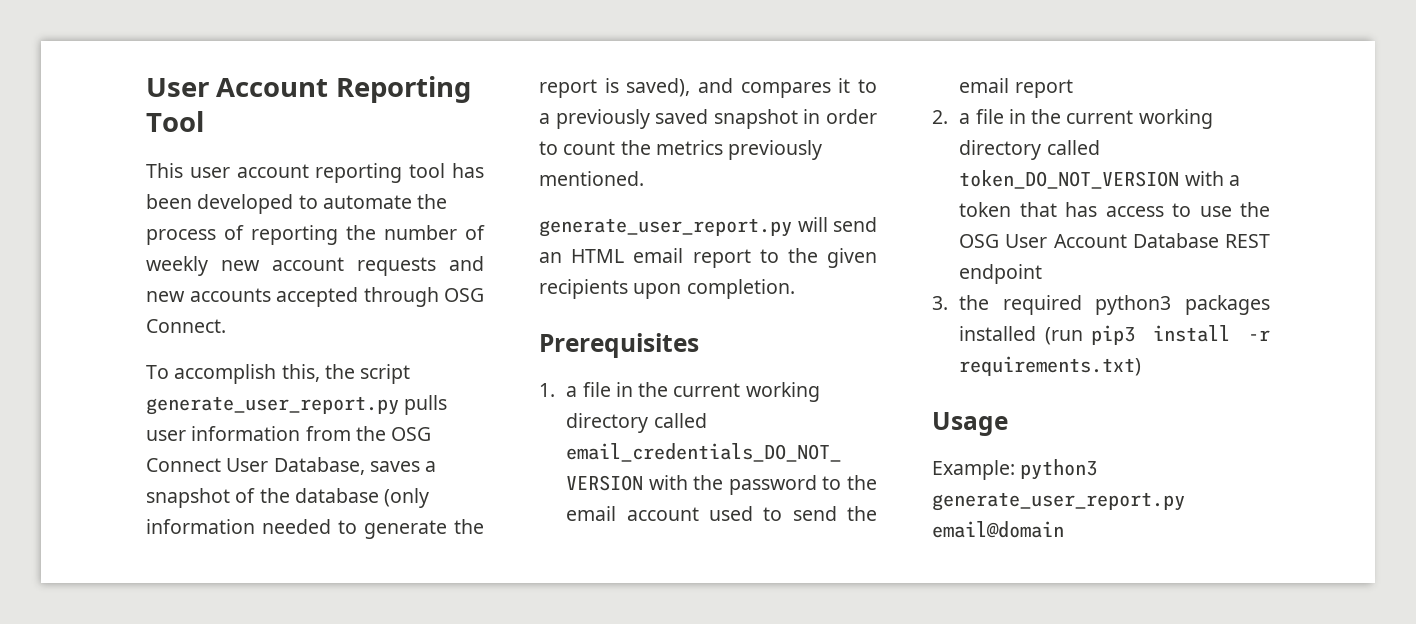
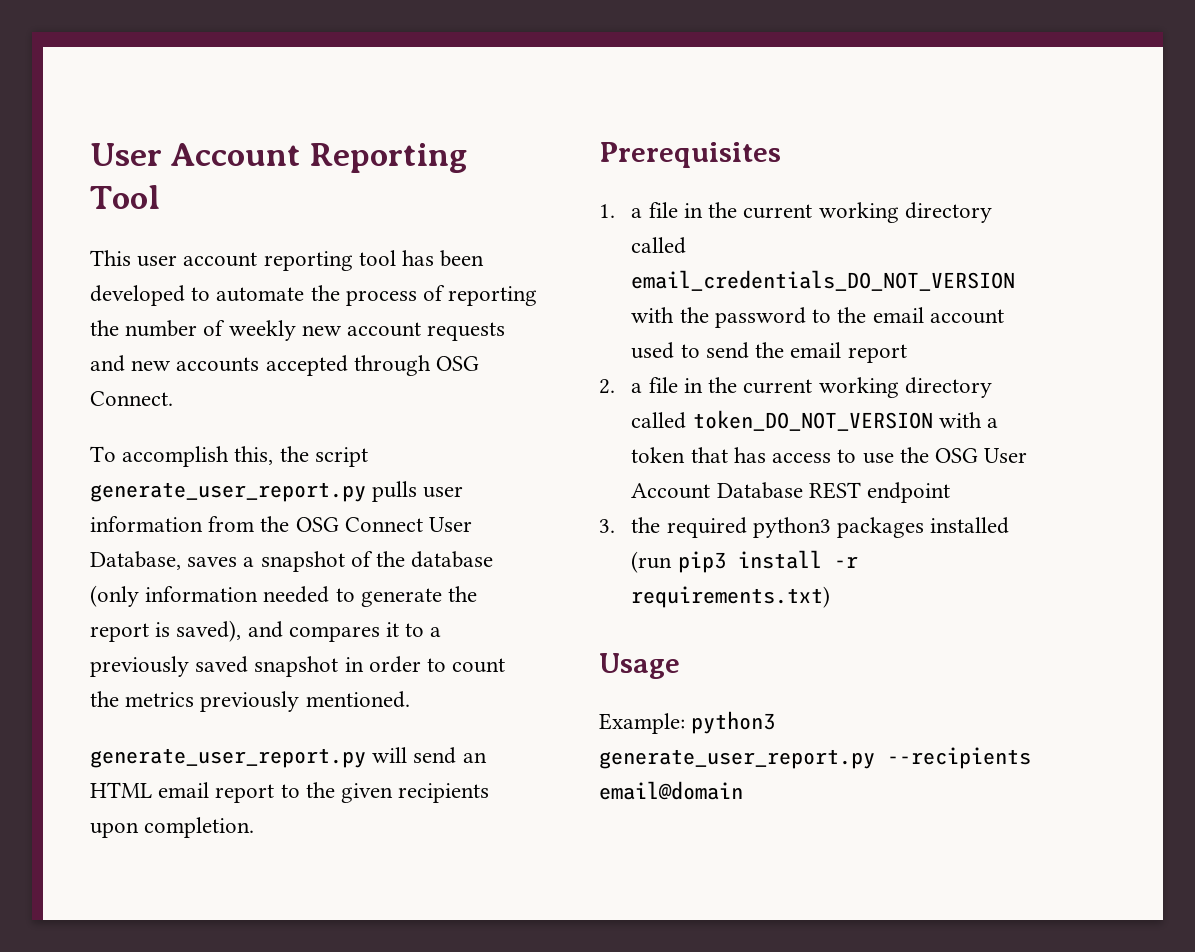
(1185, 501) none -> [887,747,1031,769] --recipients

